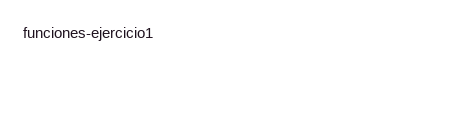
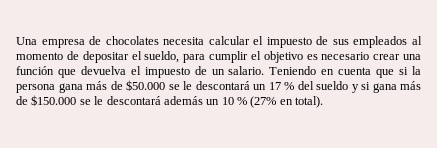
[23,27,153,41] funciones-ejercicio1 -> [16,36,422,48] [16,51,421,63] [16,66,421,78] [16,80,421,93] [16,95,324,108] Una empresa de chocolates necesita calcular el impuesto de sus empleados al momento de depositar el sueldo, para cumplir el objetivo es necesario crear una función que devuelva el impuesto de un salario. Teniendo en cuenta que si la persona gana más de $50.000 se le descontará un 17 % del sueldo y si gana más de $150.000 se le descontará además un 10 % (27% en total).

